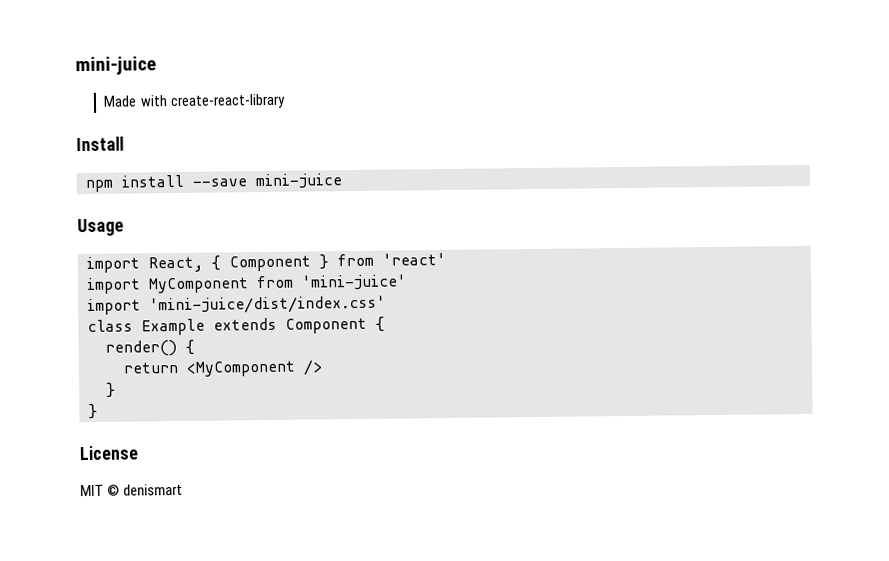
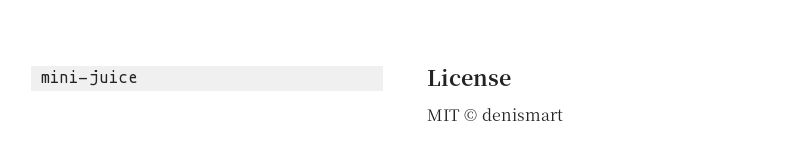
[75,56,157,76] [103,93,286,110] [76,136,124,152] [85,173,342,192] [77,218,124,237] [86,252,446,273] [86,274,407,294] [87,295,386,315] [87,316,385,336] [105,339,195,357] [123,359,323,377] [106,382,116,398] [88,403,98,419] mini-juice // Made with create-react-library // Install // npm install --save mini-juice // Usage // import React, { Component } from 'react' // import MyComponent from 'mini-juice' // import 'mini-juice/dist/index.css' // class Example extends Component { // render() { // return <MyComponent /> // } // } -> [40,70,138,86] mini-juice

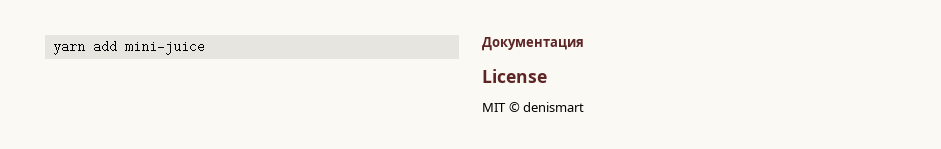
(40, 78) none -> [52,40,117,55] yarn add
(138, 78) none -> [482,37,584,51] // Документация

